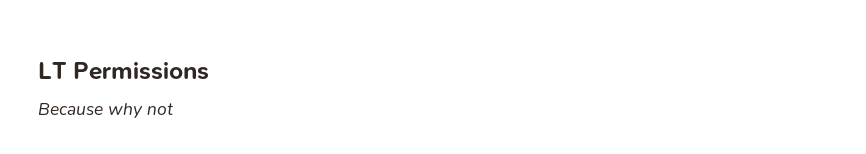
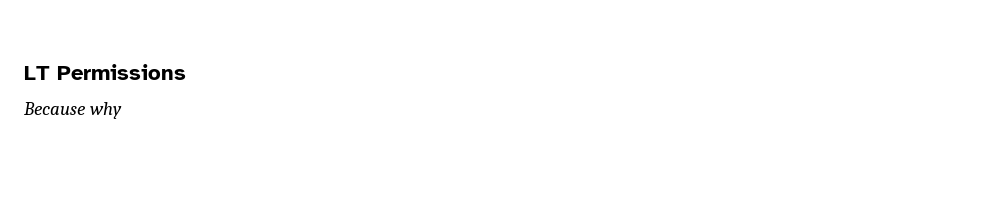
[147,103,173,115] not -> (123, 110) none

